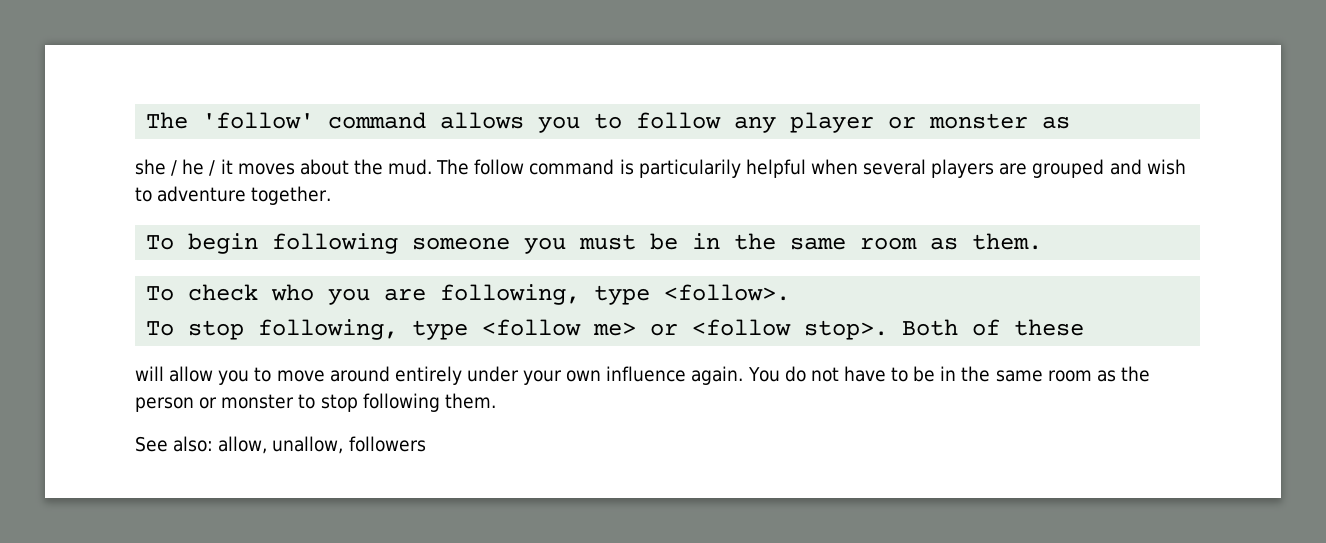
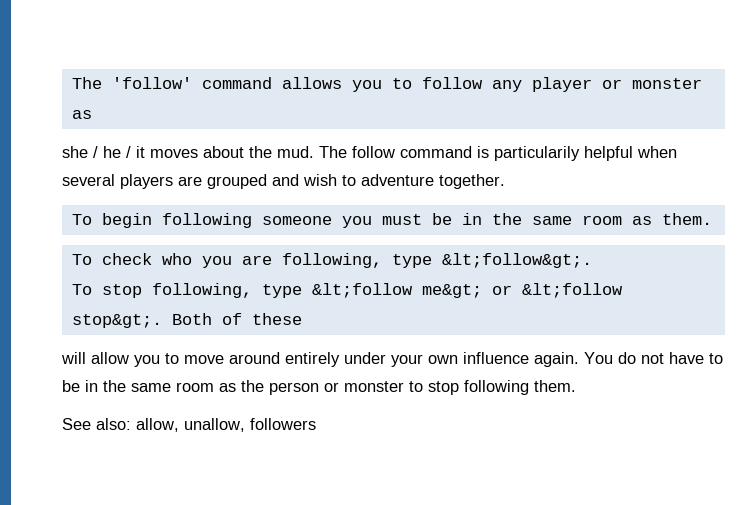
[664,284,791,301] <follow>. -> [441,253,592,268] &lt;follow&gt;.
[482,319,889,340] <follow me> or <follow stop>. -> [311,283,623,298] [71,314,162,328] &lt;follow me&gt; or &lt;follow stop&gt;.

